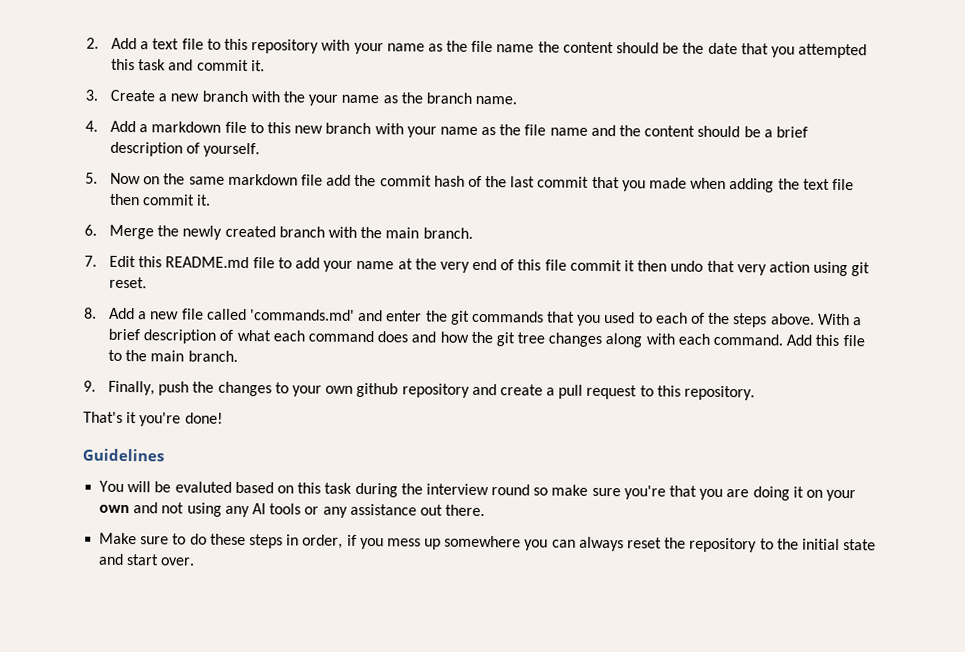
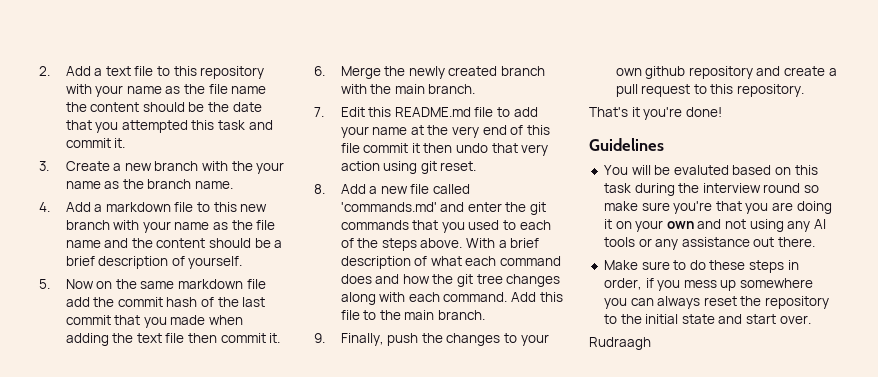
(196, 561) none -> [589,337,651,350] // Rudraagh

